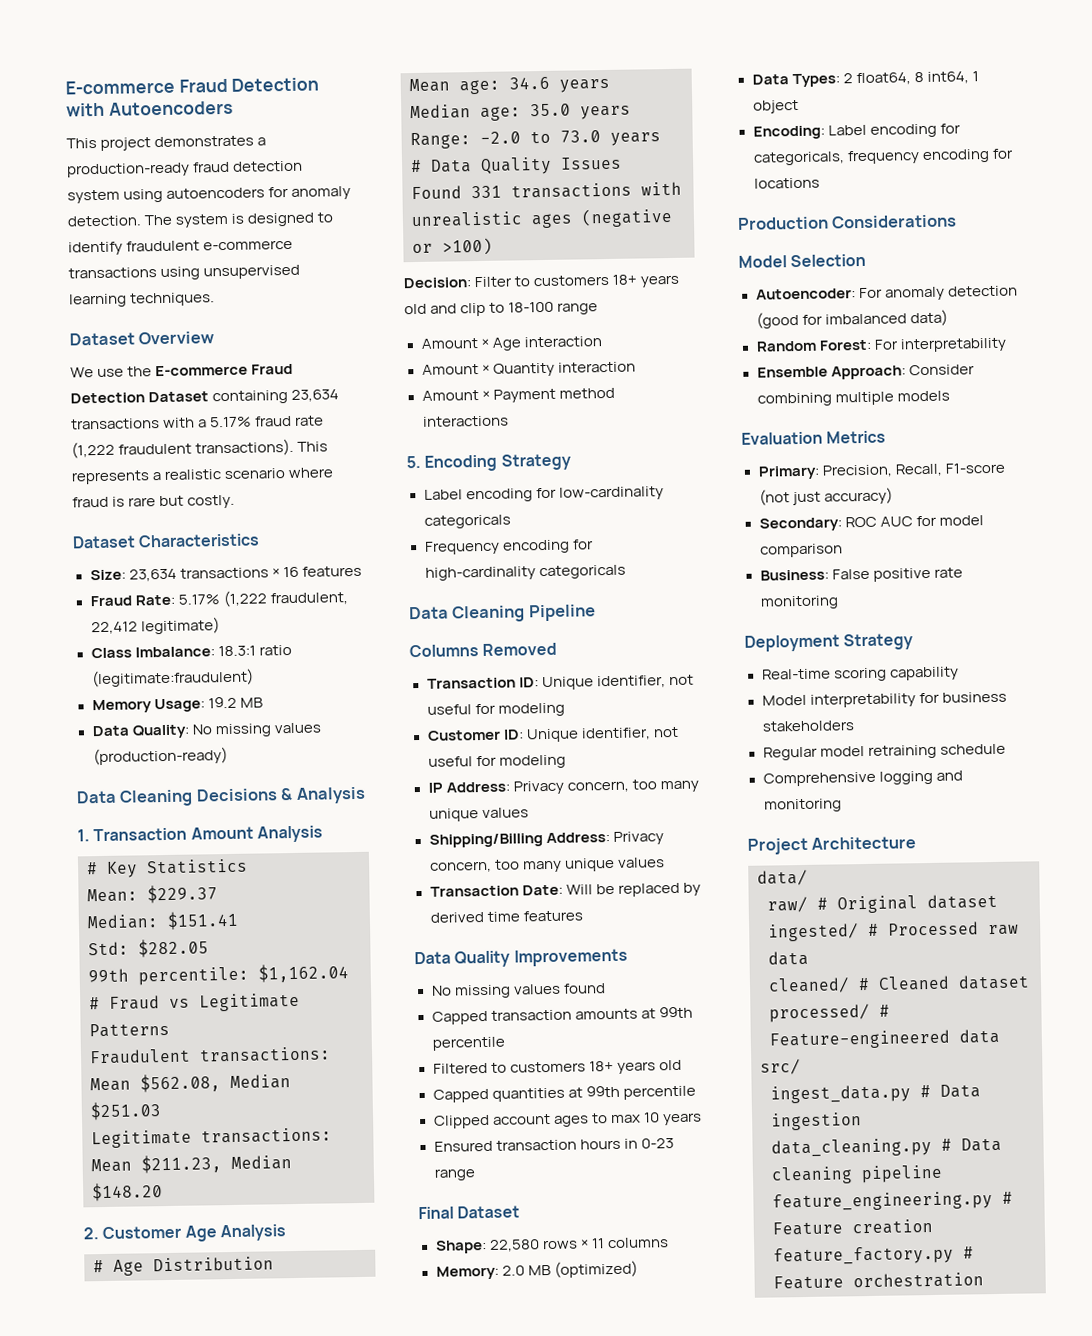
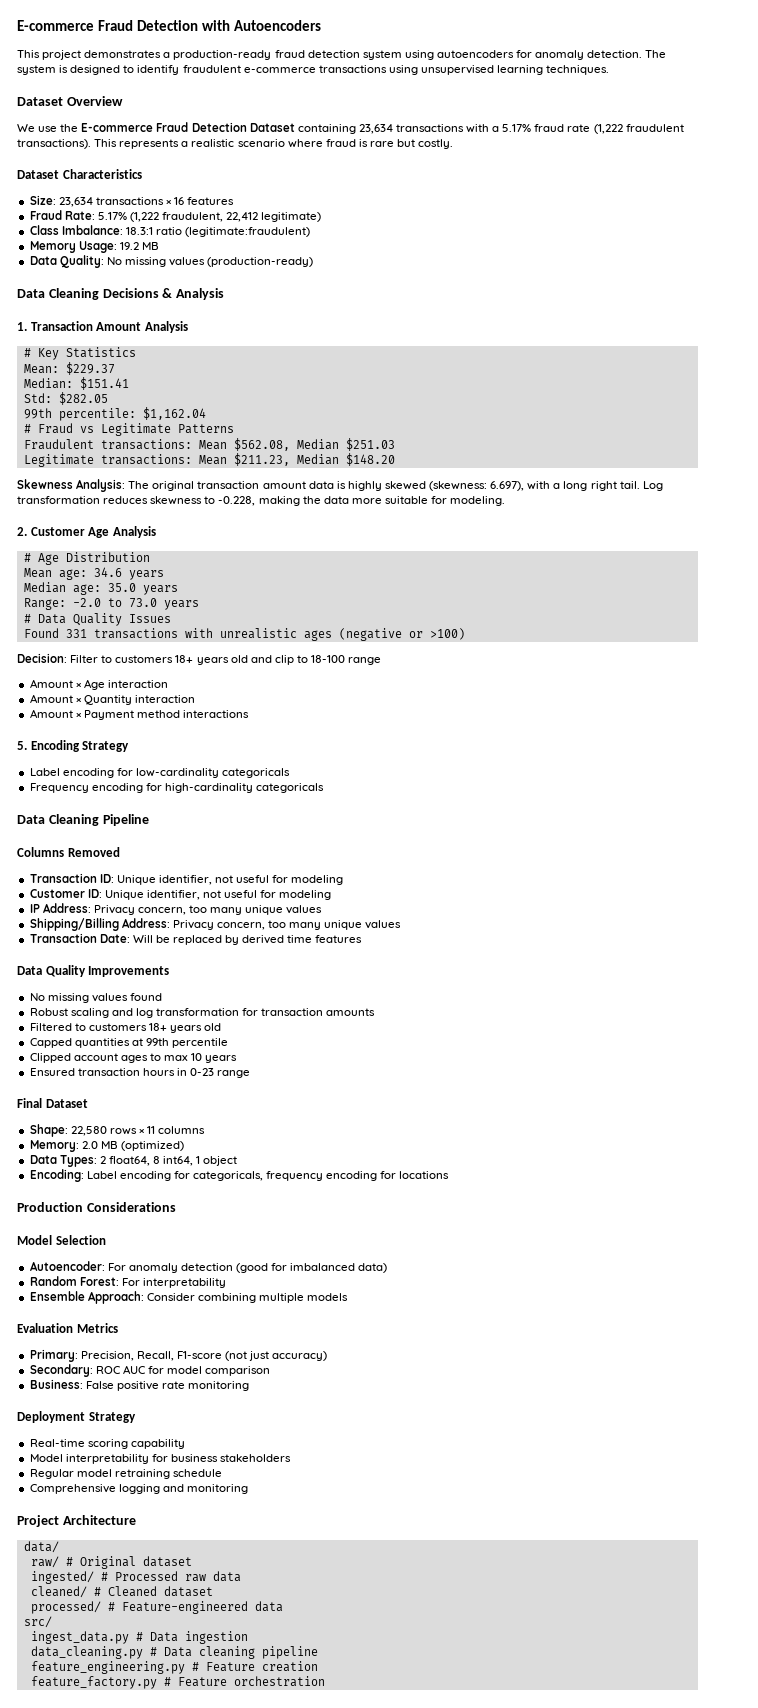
(163, 1192) none -> [17,479,663,492] [17,496,506,506] // Skewness Analysis: The original transaction amount data is highly skewed (skewness: 6.697), with a long right tail. Log transformation reduces skewness to -0.228, making the data more suitable for modeling.
[431,1010,488,1025] Capped -> [29,1008,259,1018] Robust scaling and log transformation for
[640,1006,693,1019] [431,1036,505,1051] at 99th percentile -> (376, 1012) none

